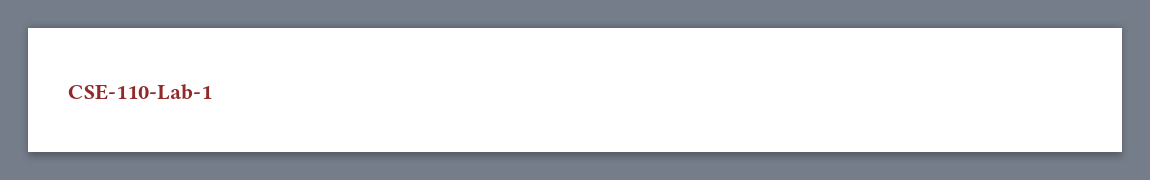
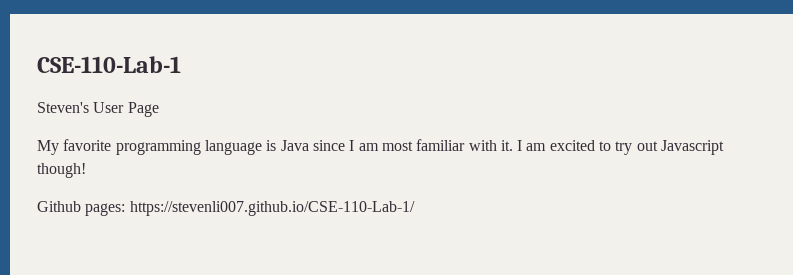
(212, 92) none -> [37,102,159,117] [37,139,725,155] [37,163,86,178] [37,201,415,216] // Steven's User Page // My favorite programming language is Java since I am most familiar with it. I am excited to try out Javascript though! // Github pages: https://stevenli007.github.io/CSE-110-Lab-1/

